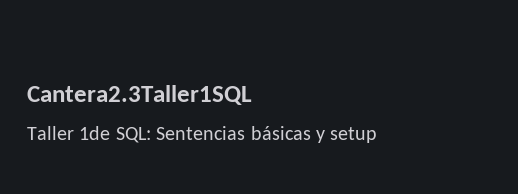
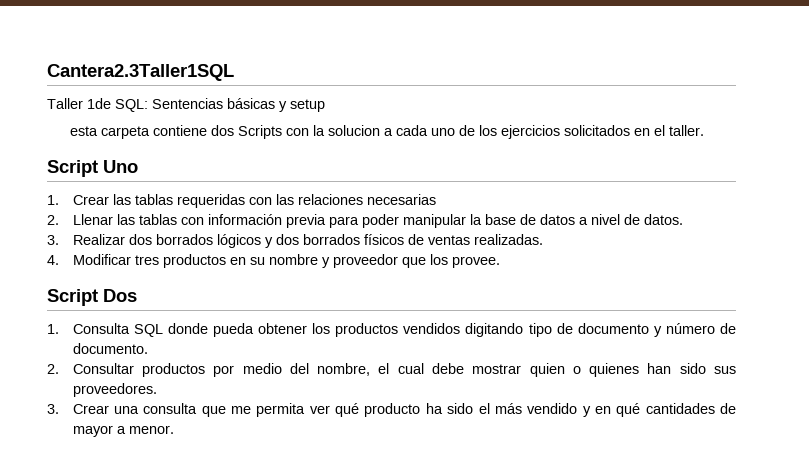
(378, 135) none -> [69,125,704,139] [47,160,138,177] [47,194,436,208] [47,214,683,228] [47,234,543,248] [47,254,500,268] [47,289,137,306] [47,323,736,337] [72,343,148,354] [47,363,736,377] [72,383,157,397] [47,403,736,417] [72,425,174,437] // esta carpeta contiene dos Scripts con la solucion a cada uno de los ejercicios solicitados en el taller. // Script Uno // 1. Crear las tablas requeridas con las relaciones necesarias // 2. Llenar las tablas con información previa para poder manipular la base de datos a nivel de datos. // 3. Realizar dos borrados lógicos y dos borrados físicos de ventas realizadas. // 4. Modificar tres productos en su nombre y proveedor que los provee. // Script Dos // 1. Consulta SQL donde pueda obtener los productos vendidos digitando tipo de documento y número de documento. // 2. Consultar productos por medio del nombre, el cual debe mostrar quien o quienes han sido sus proveedores. // 3. Crear una consulta que me permita ver qué producto ha sido el más vendido y en qué cantidades de mayor a menor.

